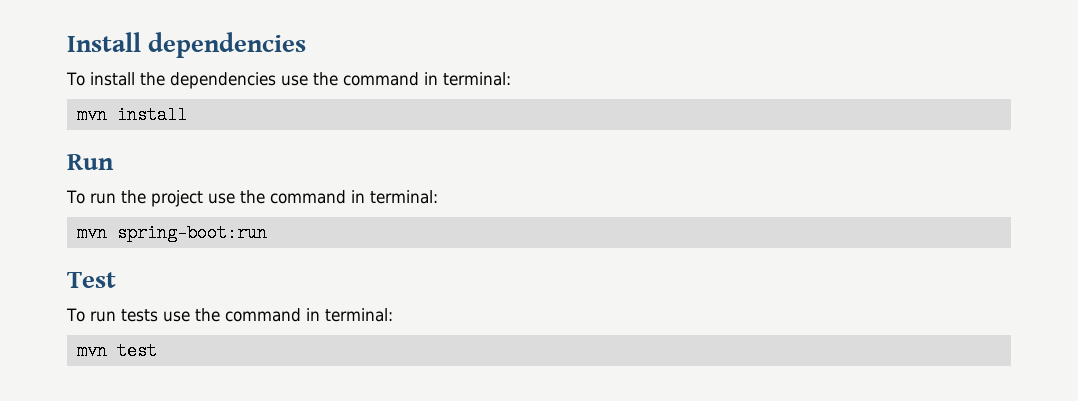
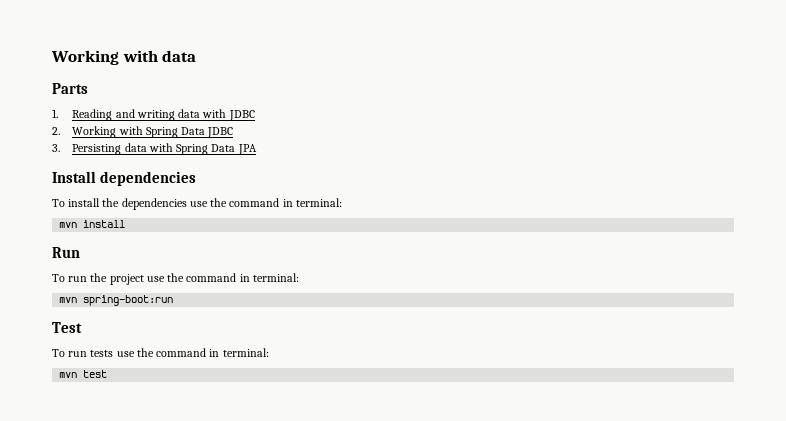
(67, 42) none -> [51,50,197,65] [52,83,88,94] [52,109,255,121] [52,126,234,138] [52,143,257,155] Working with data // Parts // 1. Reading and writing data with JDBC // 2. Working with Spring Data JDBC // 3. Persisting data with Spring Data JPA //

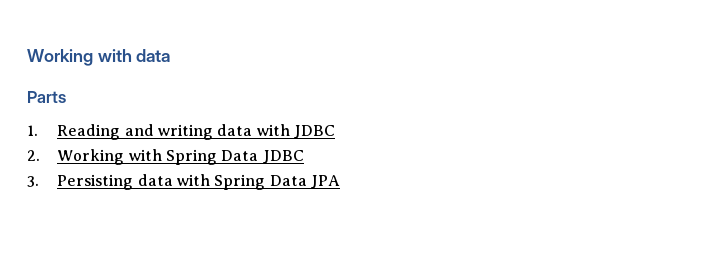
[52,171,197,186] [52,198,342,210] [59,220,126,228] [52,247,80,258] [52,273,299,285] [59,295,174,306] [52,322,82,333] [52,348,269,357] [59,370,108,378] // Install dependencies // To install the dependencies use the command in terminal: // mvn install // Run // To run the project use the command in terminal: // mvn spring-boot:run // Test // To run tests use the command in terminal: // mvn test -> (341, 182) none

